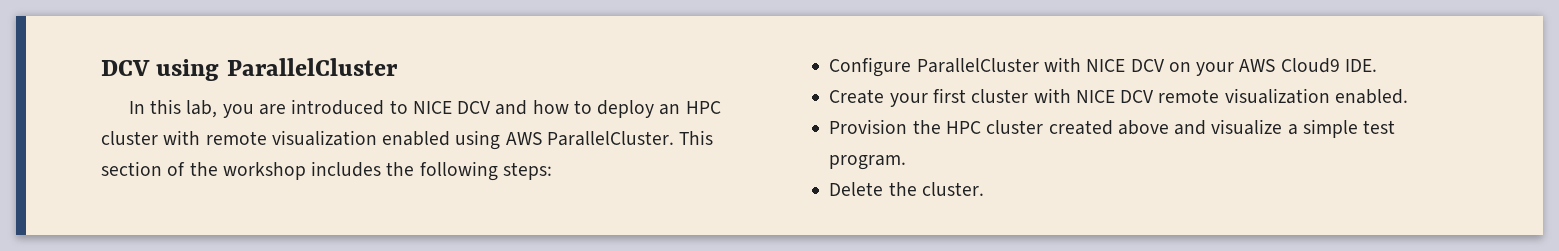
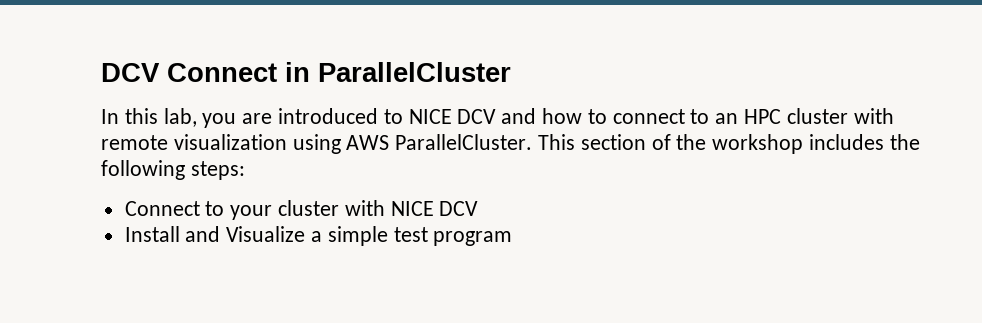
[101,59,220,81] DCV using -> [101,62,310,82] DCV Connect in
[597,100,655,118] deploy -> [612,109,710,124] connect to
[382,131,451,146] enabled -> (287, 142) none
[829,57,1377,77] [829,88,1408,107] [829,119,1396,138] [829,155,907,170] [829,182,984,196] Configure ParallelCluster with NICE DCV on your AWS Cloud9 IDE. // Create your first cluster with NICE DCV remote visualization enabled. // Provision the HPC cluster created above and visualize a simple test program. // Delete the cluster. -> [124,200,479,220] [124,226,513,246] Connect to your cluster with NICE DCV // Install and Visualize a simple test program

